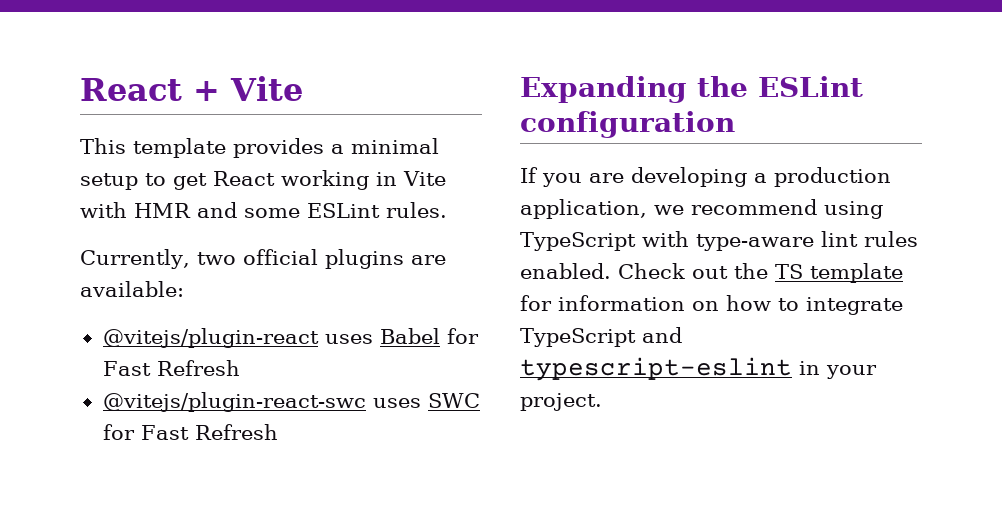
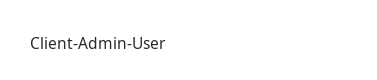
[80,76,303,101] [80,138,439,158] [80,170,446,190] [80,202,447,218] [80,249,446,269] [80,281,184,297] [102,328,479,348] [102,360,240,376] [102,392,480,412] [102,424,278,440] [520,76,863,103] [520,111,735,138] [520,167,891,187] [520,199,883,219] [520,231,918,251] [520,263,903,283] [520,295,903,315] [520,327,682,347] [520,357,877,381] [520,393,602,411] React + Vite // This template provides a minimal setup to get React working in Vite with HMR and some ESLint rules. // Currently, two official plugins are available: // @vitejs/plugin-react uses Babel for Fast Refresh // @vitejs/plugin-react-swc uses SWC for Fast Refresh // Expanding the ESLint configuration // If you are developing a production application, we recommend using TypeScript with type-aware lint rules enabled. Check out the TS template for information on how to integrate TypeScript and typescript-eslint in your project. -> [30,37,166,49] Client-Admin-User

